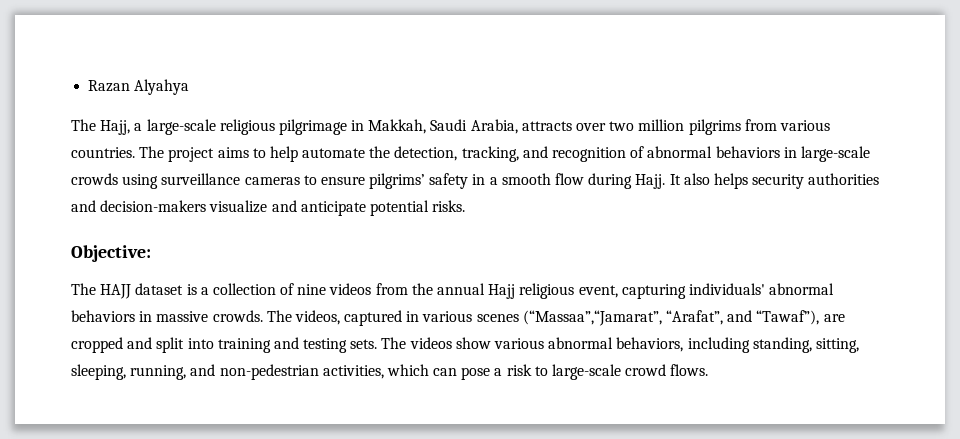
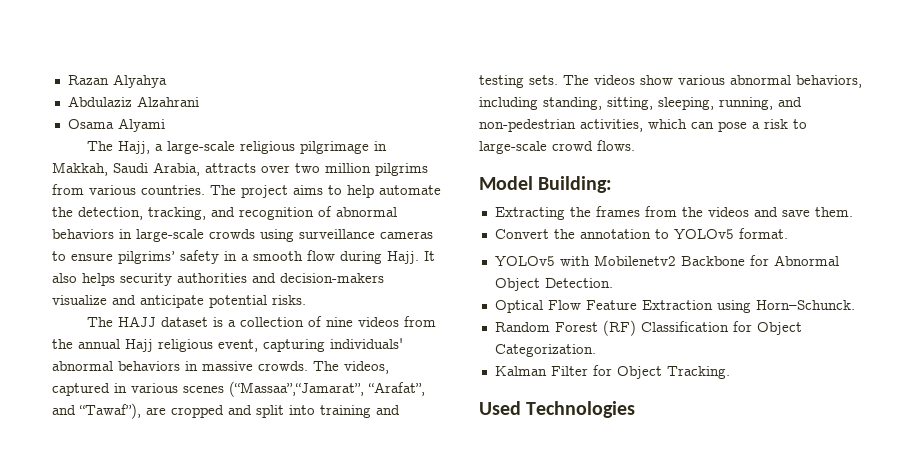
(190, 87) none -> [67,96,199,107] [67,118,165,132] // Abdulaziz Alzahrani // Osama Alyami
[71,245,151,262] // Objective: -> (306, 300) none
(709, 370) none -> [479,176,613,193] [494,206,853,220] [494,228,788,239] [494,255,839,266] [494,278,613,291] [494,300,855,313] [494,320,802,336] [494,344,596,357] [494,365,730,379] [479,401,636,418] // Model Building: // Extracting the frames from the videos and save them. // Convert the annotation to YOLOv5 format. // YOLOv5 with Mobilenetv2 Backbone for Abnormal Object Detection. // Optical Flow Feature Extraction using Horn–Schunck. // Random Forest (RF) Classification for Object Categorization. // Kalman Filter for Object Tracking. // Used Technologies

